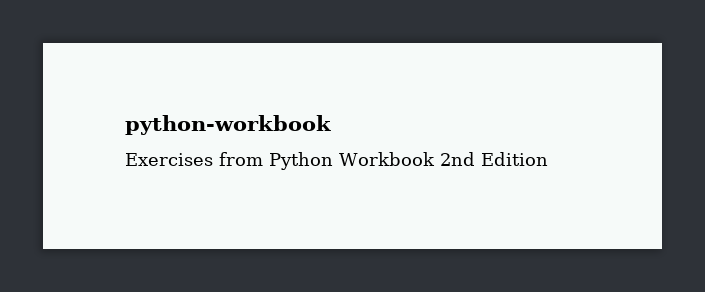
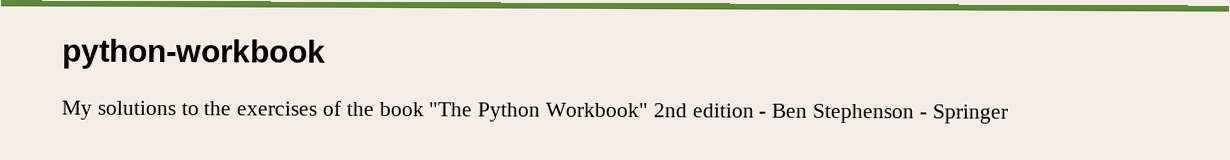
[125,152,548,170] Exercises from Python Workbook 2nd Edition -> [61,100,1008,124] My solutions to the exercises of the book "The Python Workbook" 2nd edition - Ben Stephenson - Springer

